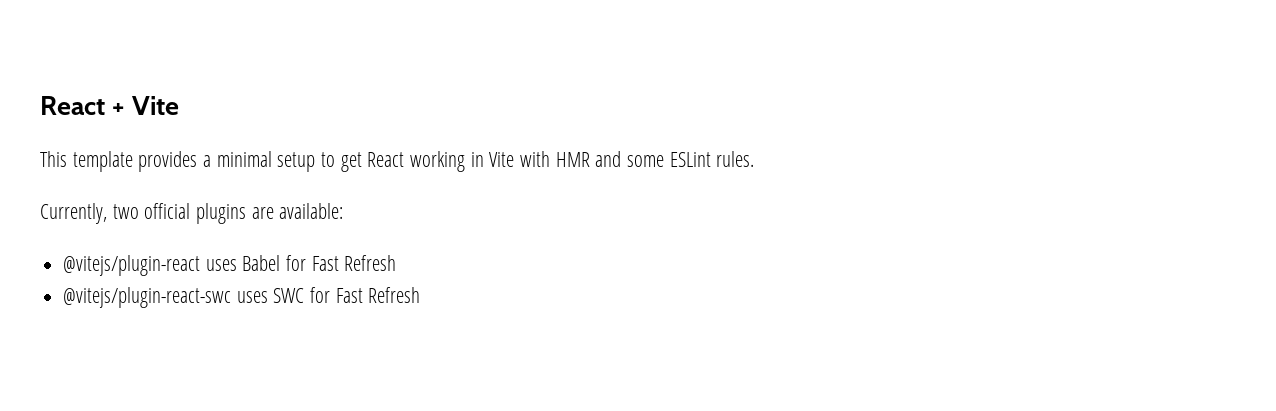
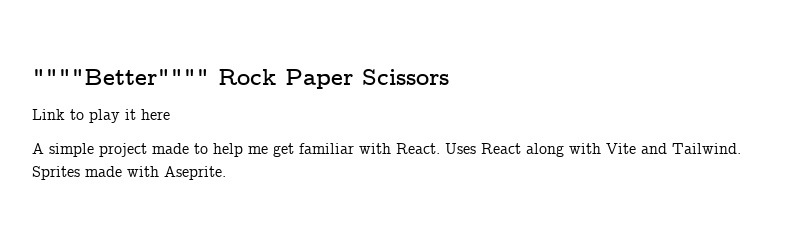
[40,96,179,115] [40,151,755,172] [40,203,344,224] [63,255,397,276] [63,287,421,308] React + Vite // This template provides a minimal setup to get React working in Vite with HMR and some ESLint rules. // Currently, two official plugins are available: // @vitejs/plugin-react uses Babel for Fast Refresh // @vitejs/plugin-react-swc uses SWC for Fast Refresh -> [32,69,449,89] [32,109,170,123] [32,143,741,157] [32,166,226,180] """"Better"""" Rock Paper Scissors // Link to play it here // A simple project made to help me get familiar with React. Uses React along with Vite and Tailwind. Sprites made with Aseprite.

